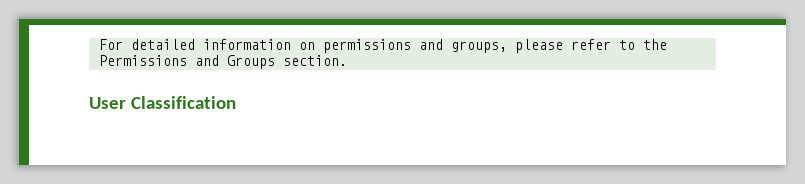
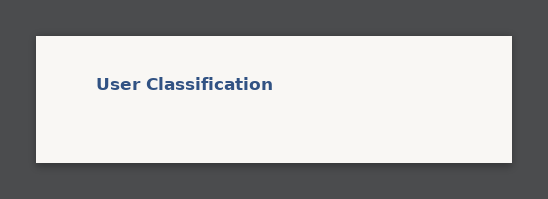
[98,39,667,53] [98,55,347,69] For detailed information on permissions and groups, please refer to the Permissions and Groups section. // -> (96, 84) none

